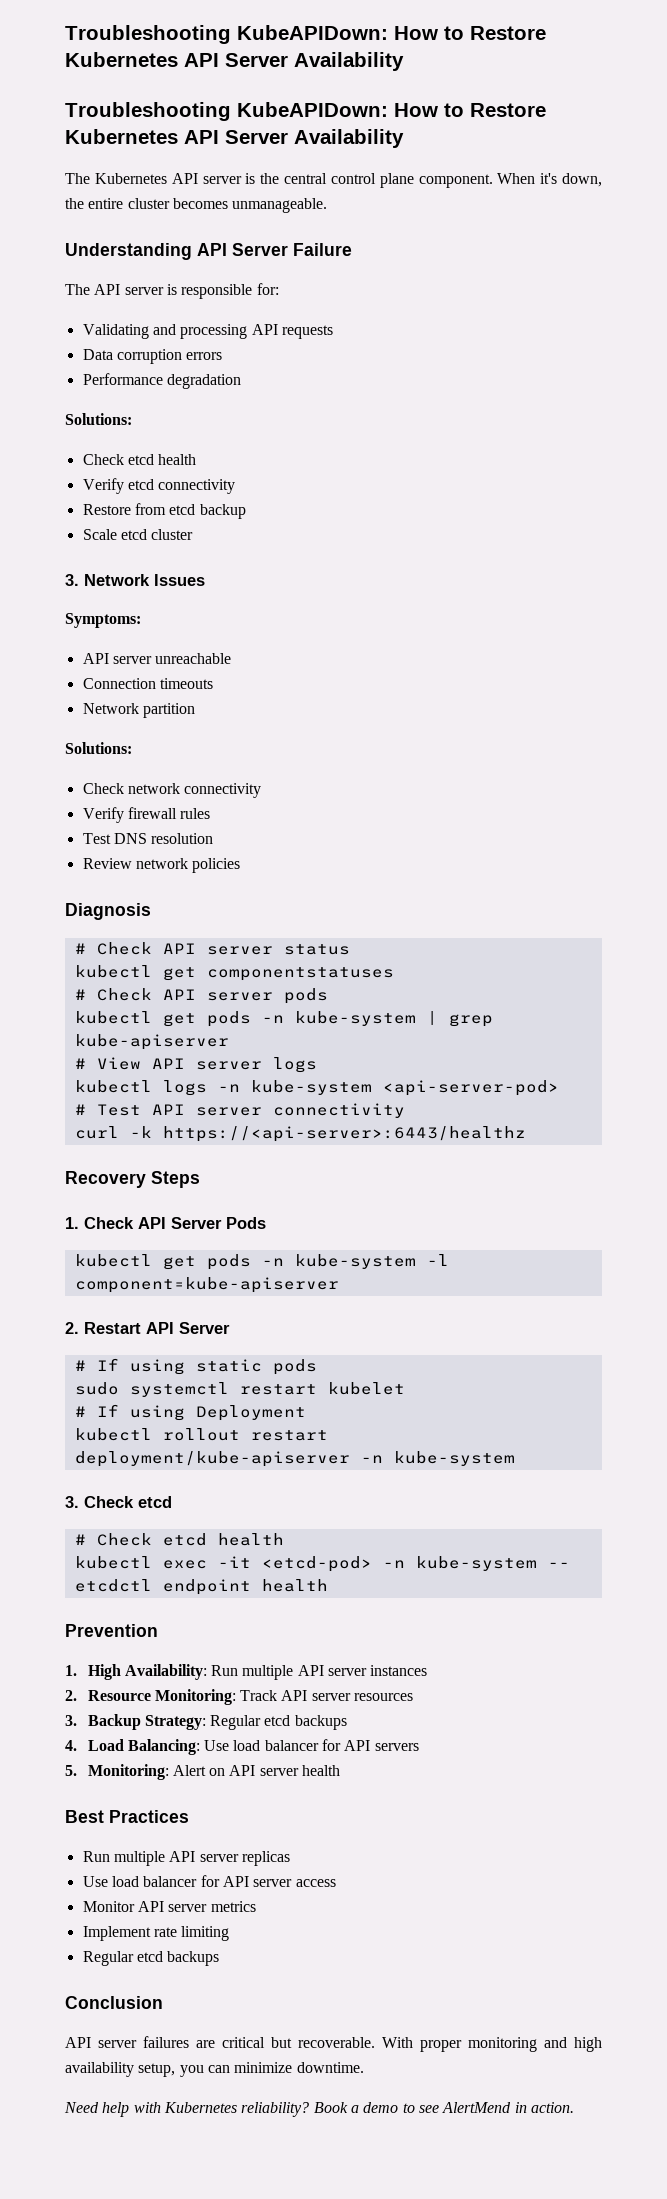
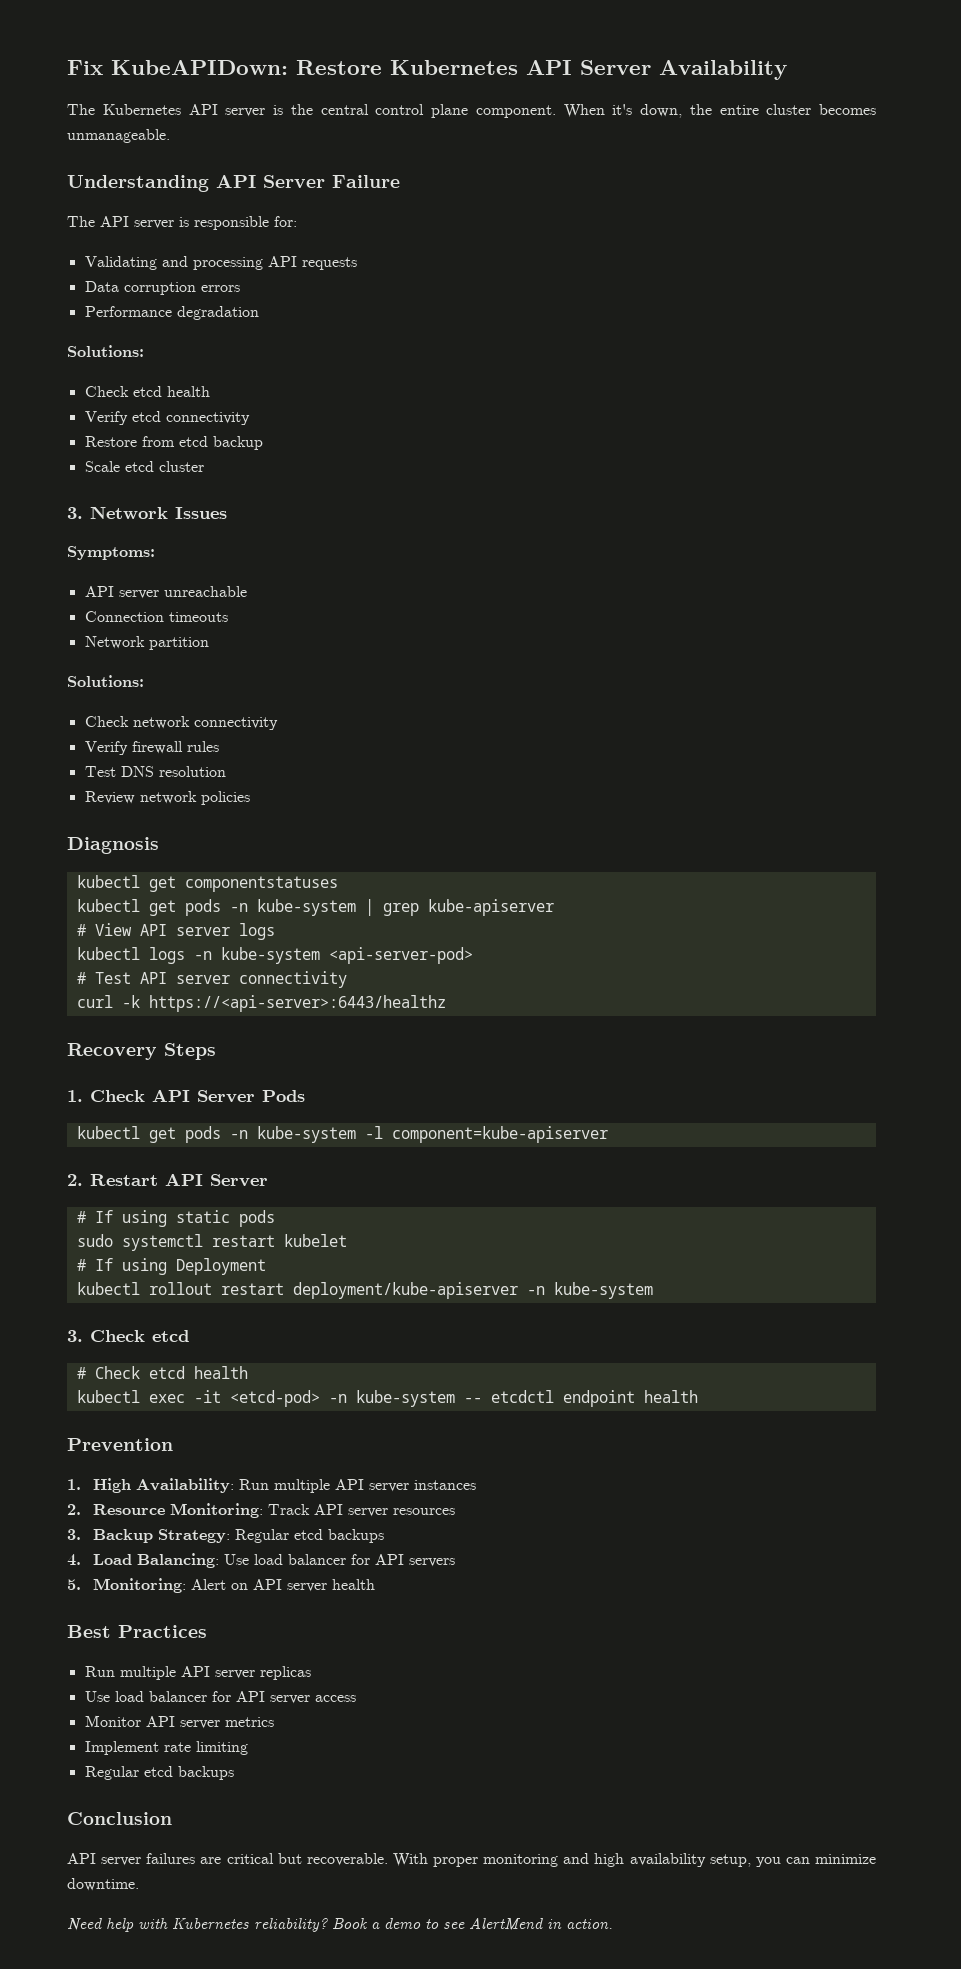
[65,25,546,44] [65,52,404,71] [65,102,464,121] Troubleshooting KubeAPIDown: How to Restore Kubernetes API Server Availability // Troubleshooting KubeAPIDown: How to -> [67,60,288,75] Fix KubeAPIDown:
[74,942,350,955] [74,965,394,981] [74,988,328,1004] # Check API server status // kubectl get componentstatuses // # Check API server pods -> [76,875,338,892] kubectl get componentstatuses

